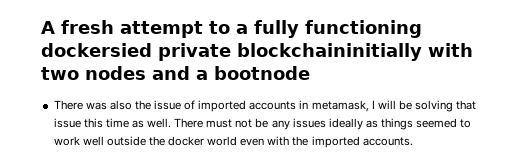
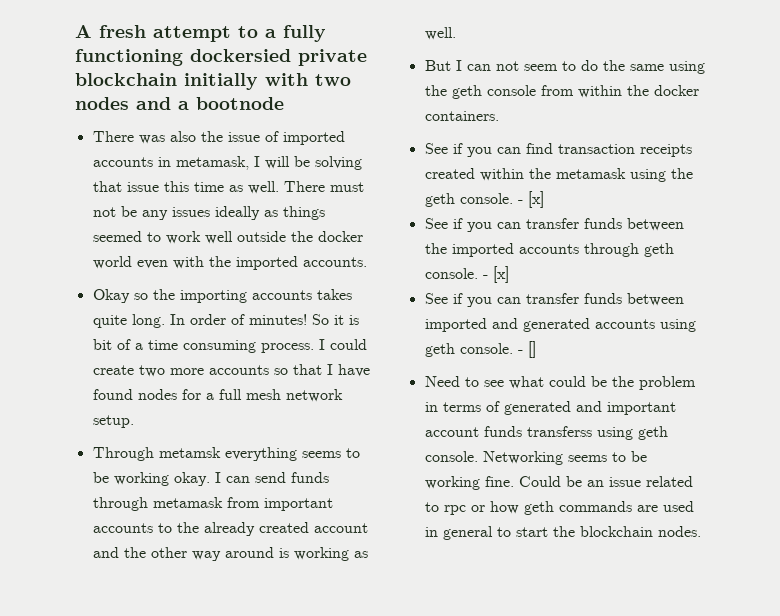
[237,43,422,61] blockchaininitially -> [75,73,258,90] blockchain initially
(413, 141) none -> [92,289,352,303] [92,314,359,328] [92,339,367,353] [92,364,370,377] [92,389,343,402] [92,415,134,428] [92,447,360,461] [92,472,329,486] [92,497,333,511] [92,522,368,536] [92,547,368,561] [424,27,456,40] [424,60,705,74] [424,85,699,99] [424,111,499,121] [424,143,692,157] [424,168,693,182] [424,191,544,208] [424,218,684,232] [424,243,674,257] [424,266,509,283] [424,293,684,307] [424,318,696,332] [424,341,536,358] [424,376,696,390] [424,401,676,415] [424,426,668,440] [424,451,647,465] [424,476,693,490] [424,501,694,515] [424,526,701,540] // Okay so the importing accounts takes quite long. In order of minutes! So it is bit of a time consuming process. I could create two more accounts so that I have found nodes for a full mesh network setup. // Through metamsk everything seems to be working okay. I can send funds through metamask from important accounts to the already created account and the other way around is working as well. // But I can not seem to do the same using the geth console from within the docker containers. // See if you can find transaction receipts created within the metamask using the geth console. - [x] // See if you can transfer funds between the imported accounts through geth console. - [x] // See if you can transfer funds between imported and generated accounts using geth console. - [] // Need to see what could be the problem in terms of generated and important account funds transferss using geth console. Networking seems to be working fine. Could be an issue related to rpc or how geth commands are used in general to start the blockchain nodes.

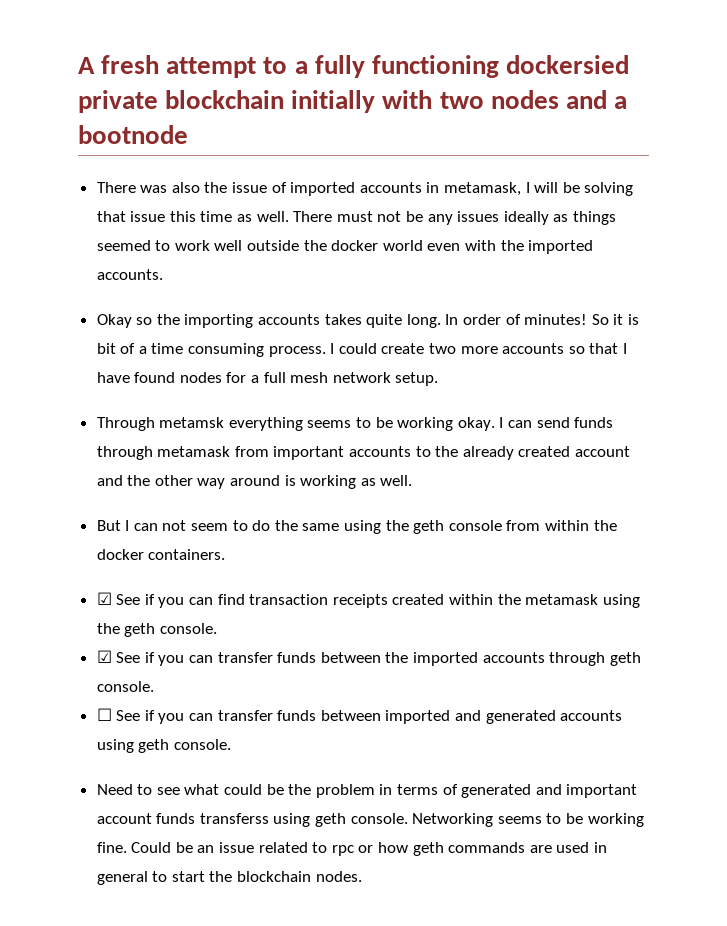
(499, 116) none -> [96,592,112,605] ☑
[517,191,544,208] - [x] // -> [96,650,112,663] // ☑
[482,266,509,283] - [x] // -> [96,708,112,721] // ☐
[517,341,536,358] - [] -> (231, 744) none

